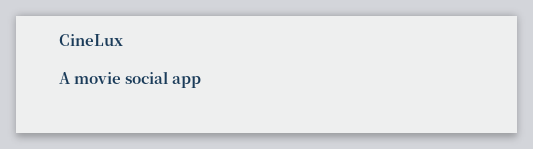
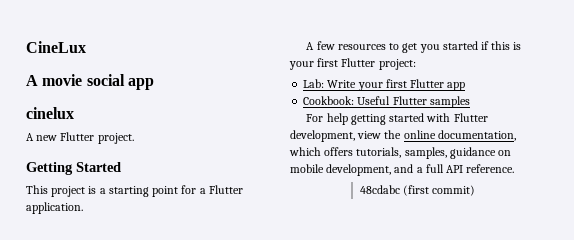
(202, 82) none -> [26,107,74,119] [26,132,134,144] [26,162,121,175] [26,185,243,197] [26,202,83,214] [306,41,522,53] [289,58,416,70] [303,79,466,91] [303,96,470,108] [306,113,488,125] [290,130,516,142] [289,147,512,159] [290,164,515,176] [359,185,476,196] // cinelux // A new Flutter project. // Getting Started // This project is a starting point for a Flutter application. // A few resources to get you started if this is your first Flutter project: // Lab: Write your first Flutter app // Cookbook: Useful Flutter samples // For help getting started with Flutter development, view the online documentation, which offers tutorials, samples, guidance on mobile development, and a full API reference. // 48cdabc (first commit)

